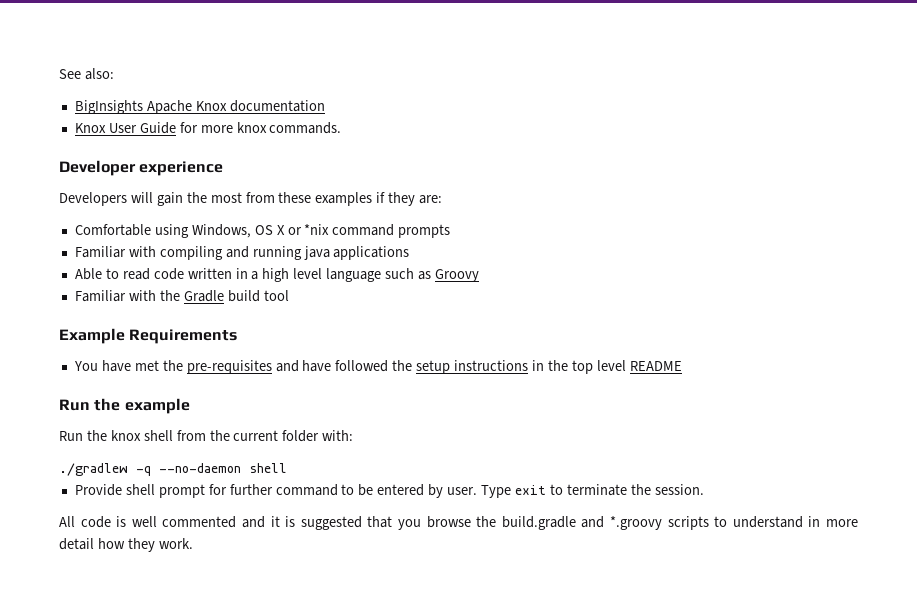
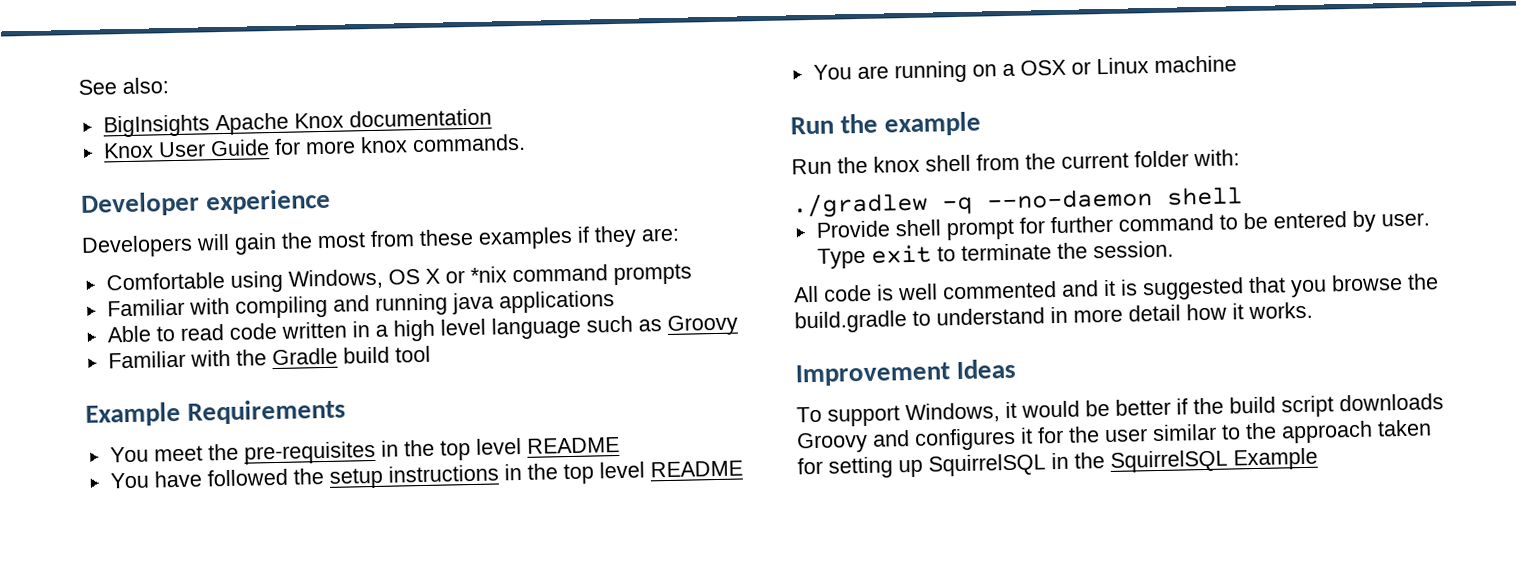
[101,360,299,374] have met the pre-requisites and -> [153,436,620,465] [109,472,149,489] meet the pre-requisites in the top level README // You
(682, 366) none -> [812,55,1237,84] // You are running on a OSX or Linux machine
[581,516,709,530] and *.groovy scripts -> (907, 322) none
[127,538,193,552] they work. -> [1232,301,1313,320] [795,358,1017,387] [796,393,1444,427] [796,419,1432,454] [797,447,1318,479] it works. // Improvement Ideas // To support Windows, it would be better if the build script downloads Groovy and configures it for the user similar to the approach taken for setting up SquirrelSQL in the SquirrelSQL Example

